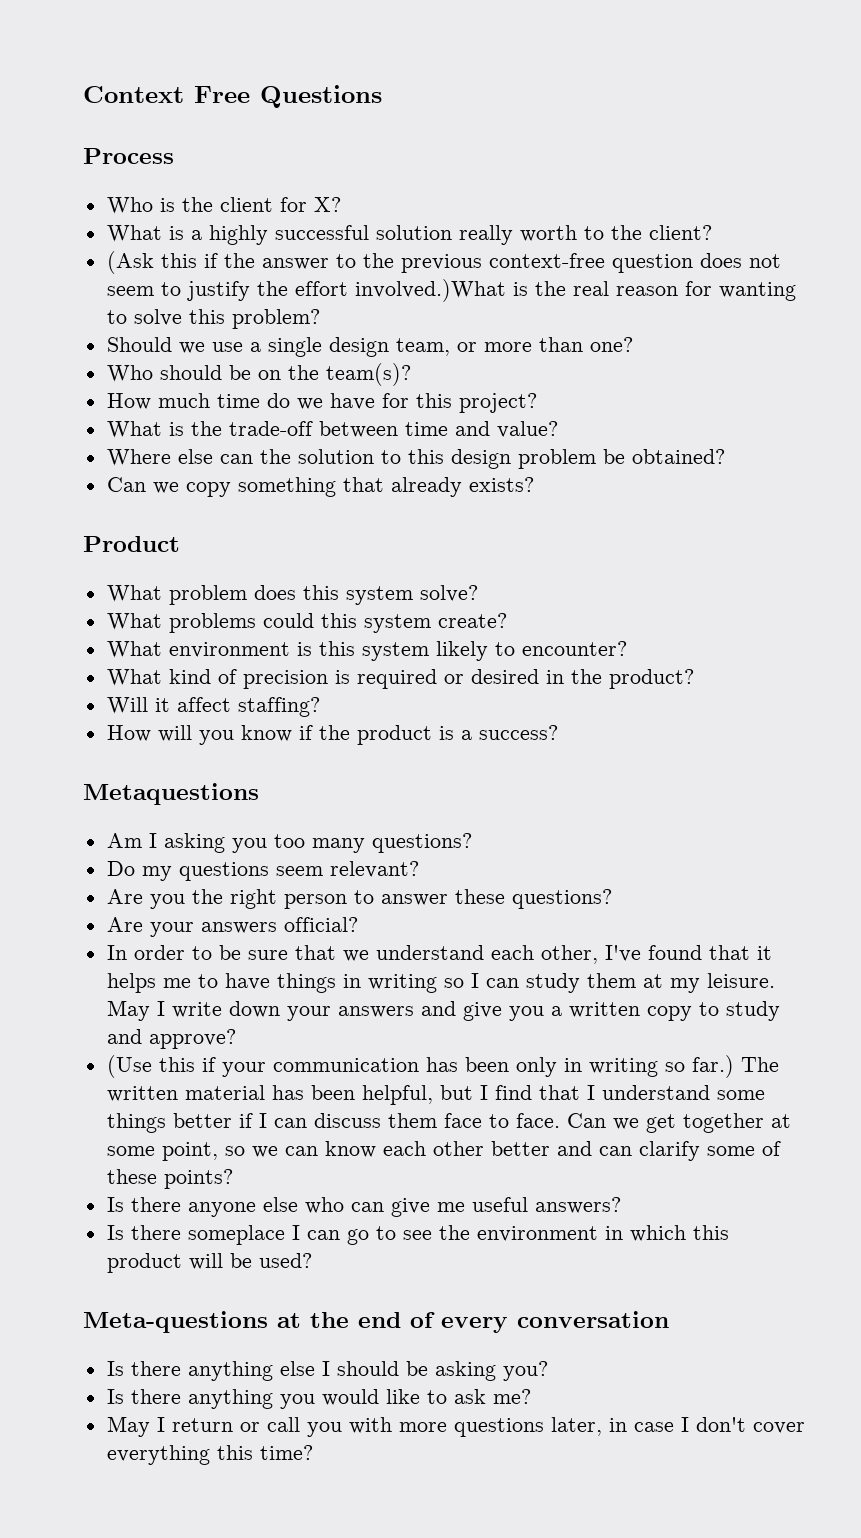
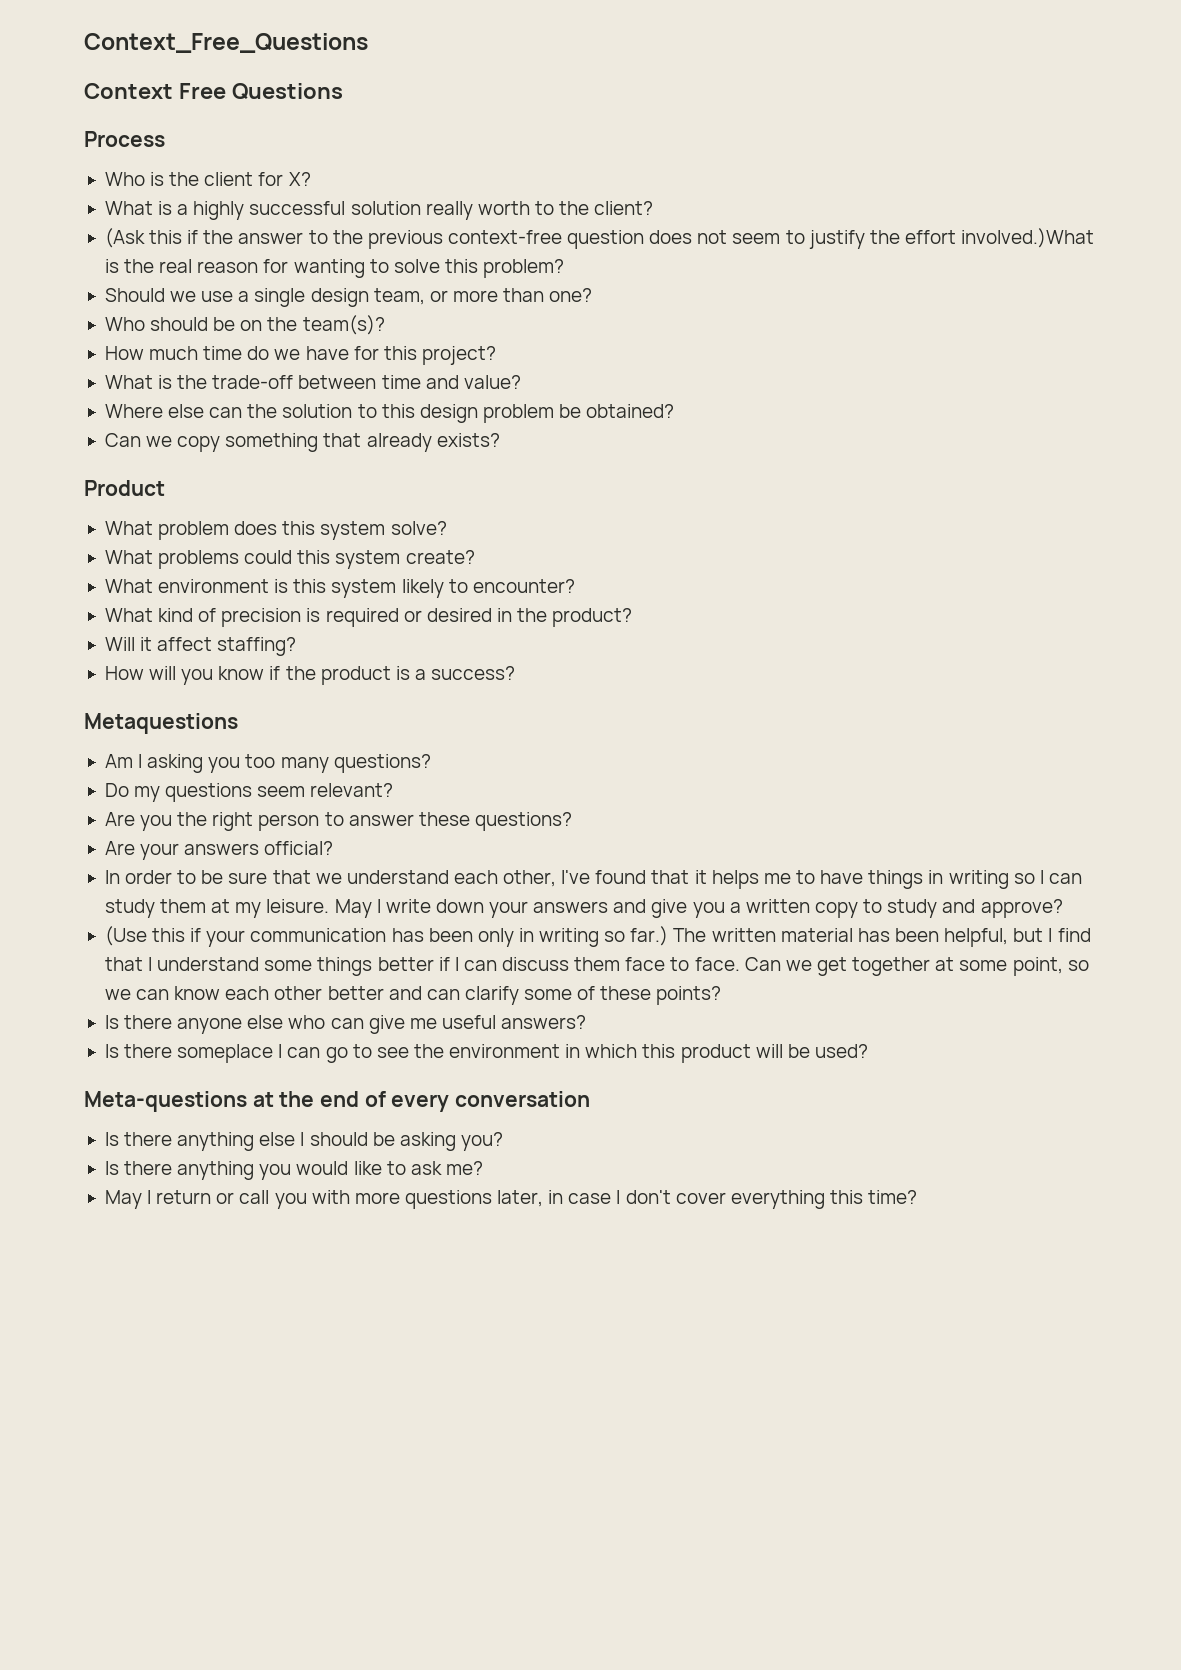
(83, 94) none -> [84,33,368,53] Context_Free_Questions //

